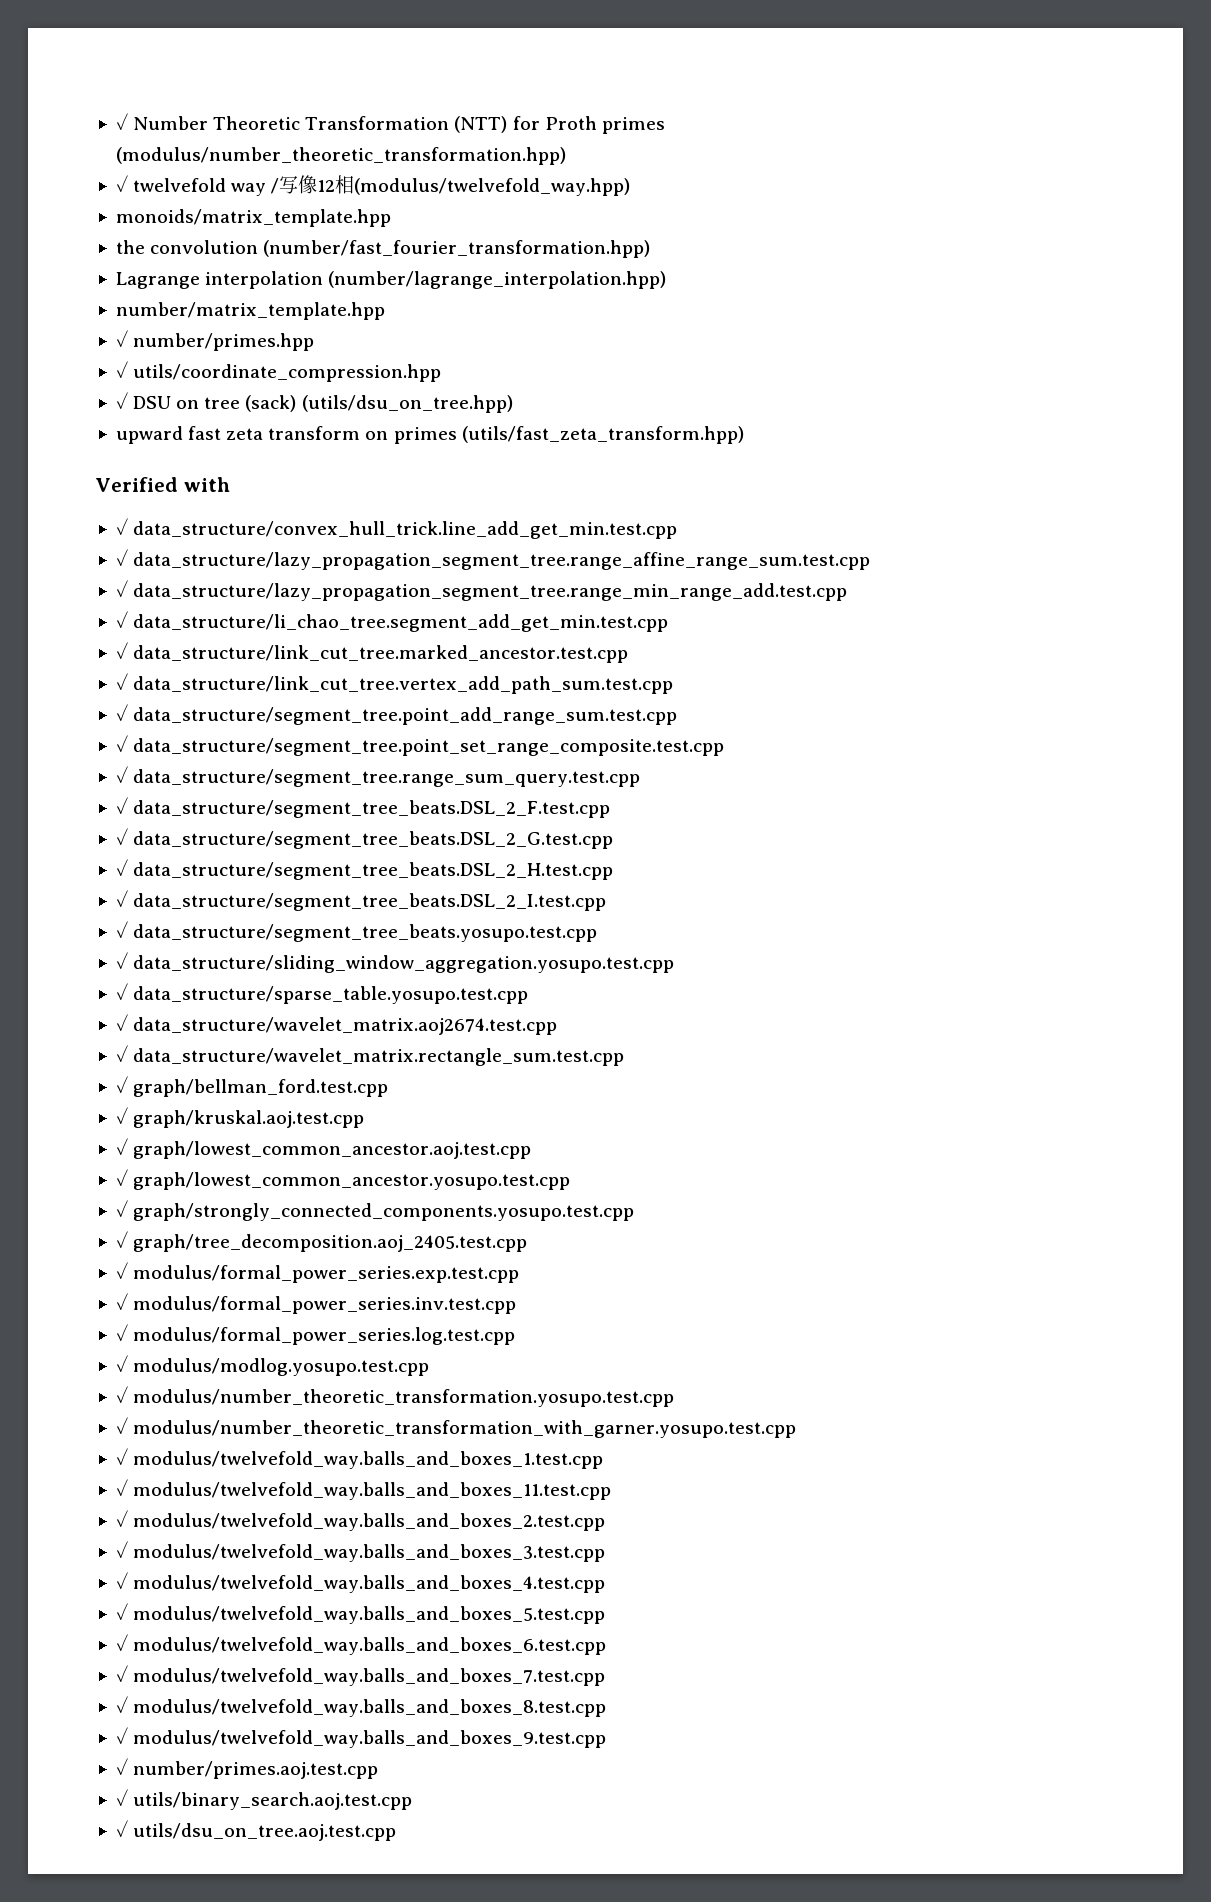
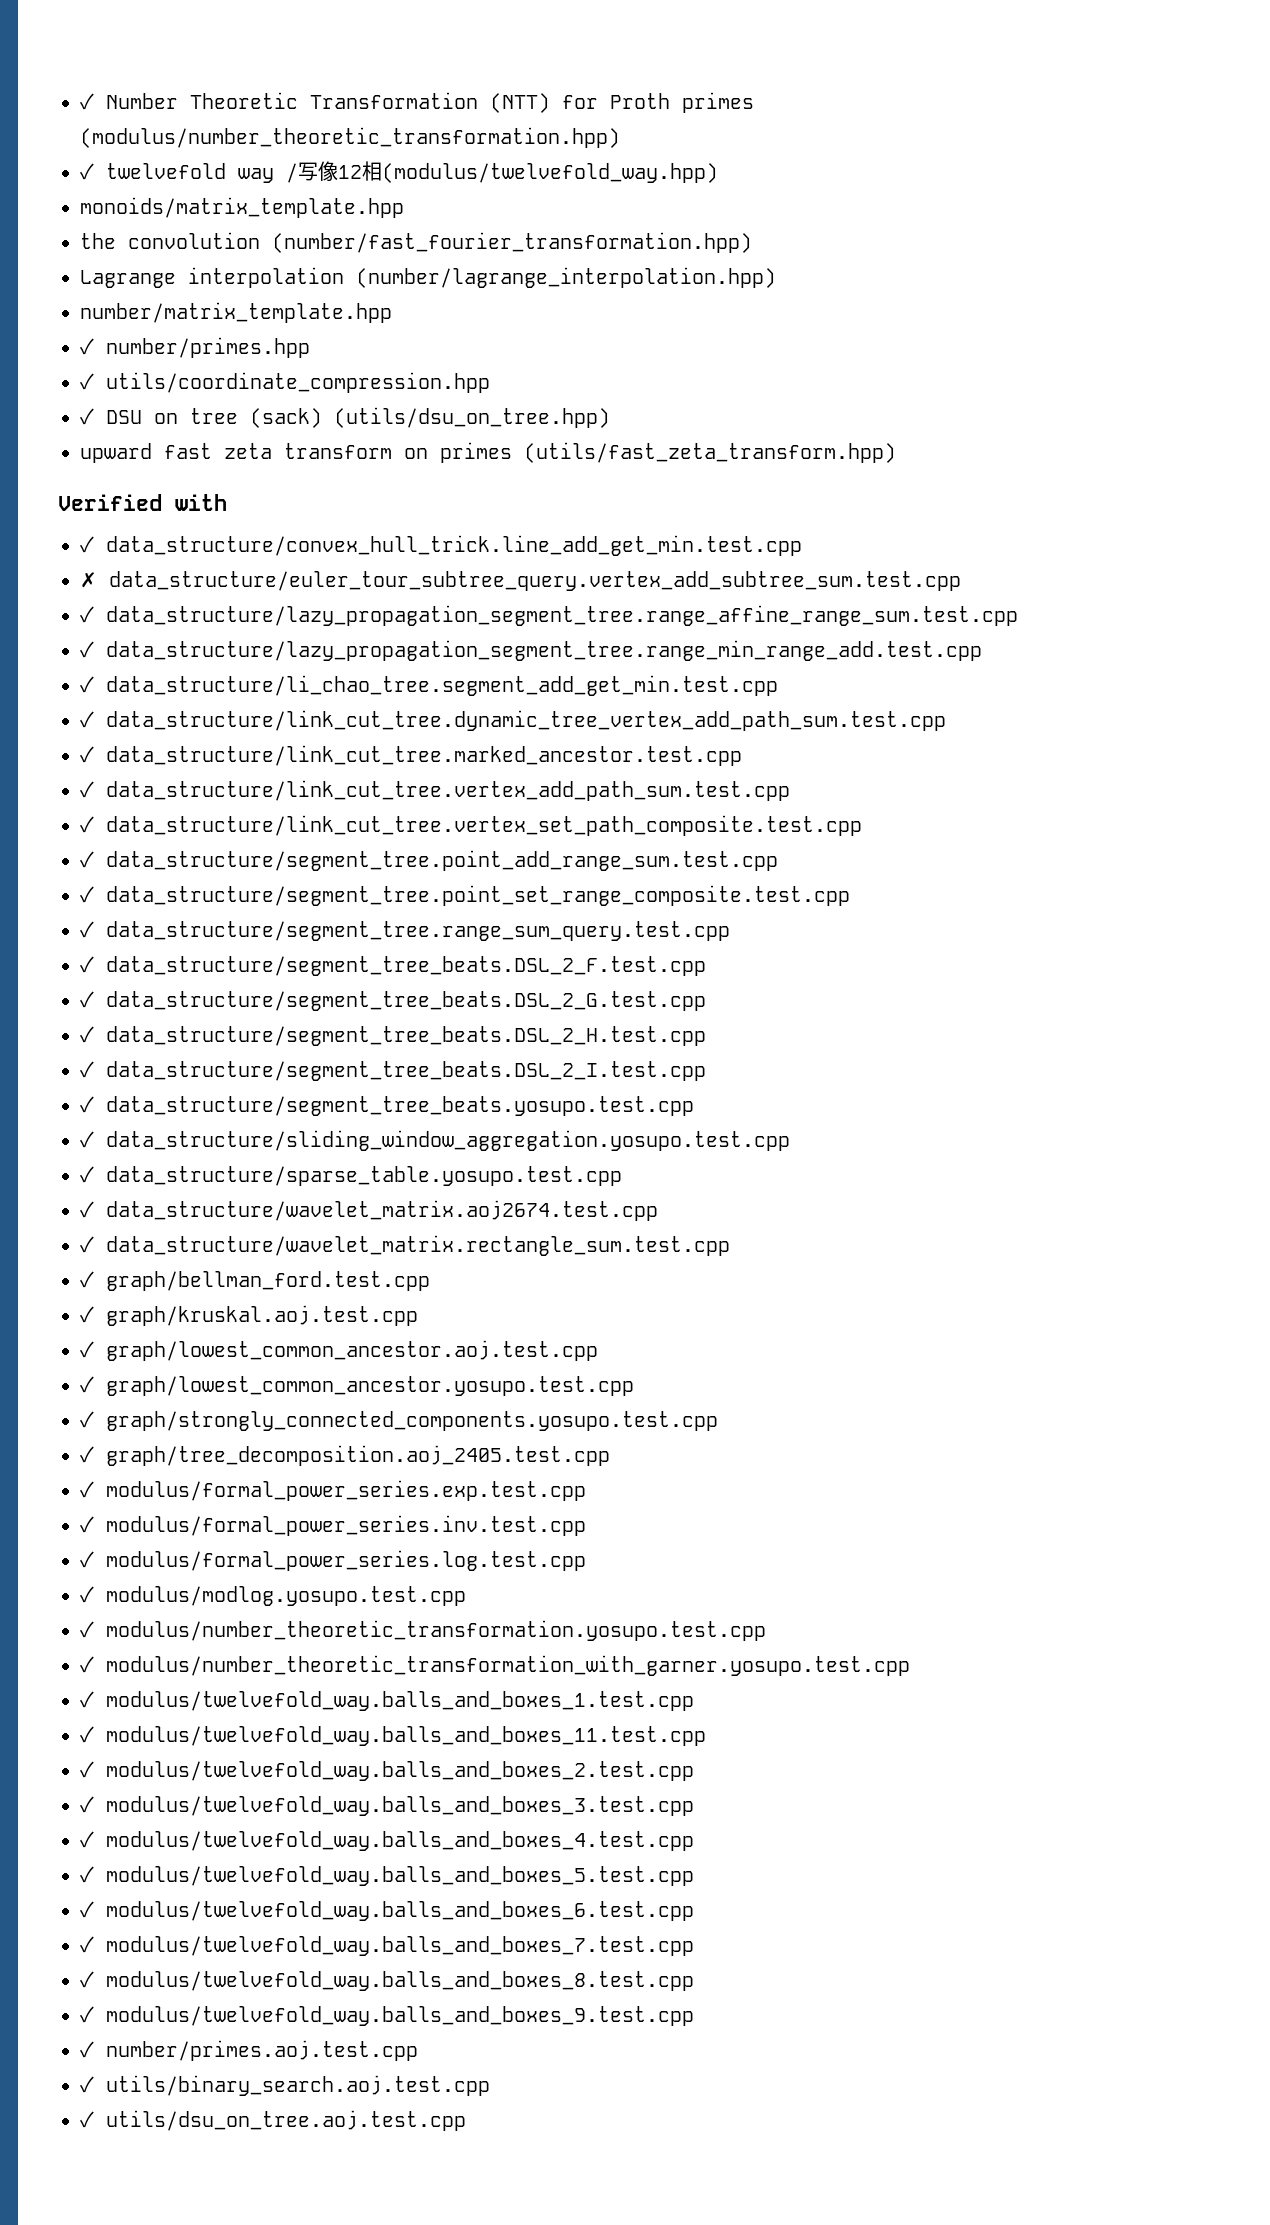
(678, 530) none -> [80,571,961,591] // ✗ data_structure/euler_tour_subtree_query.vertex_add_subtree_sum.test.cpp
(669, 623) none -> [80,710,946,731] // ✓ data_structure/link_cut_tree.dynamic_tree_vertex_add_path_sum.test.cpp
(674, 685) none -> [80,815,862,836] // ✓ data_structure/link_cut_tree.vertex_set_path_composite.test.cpp

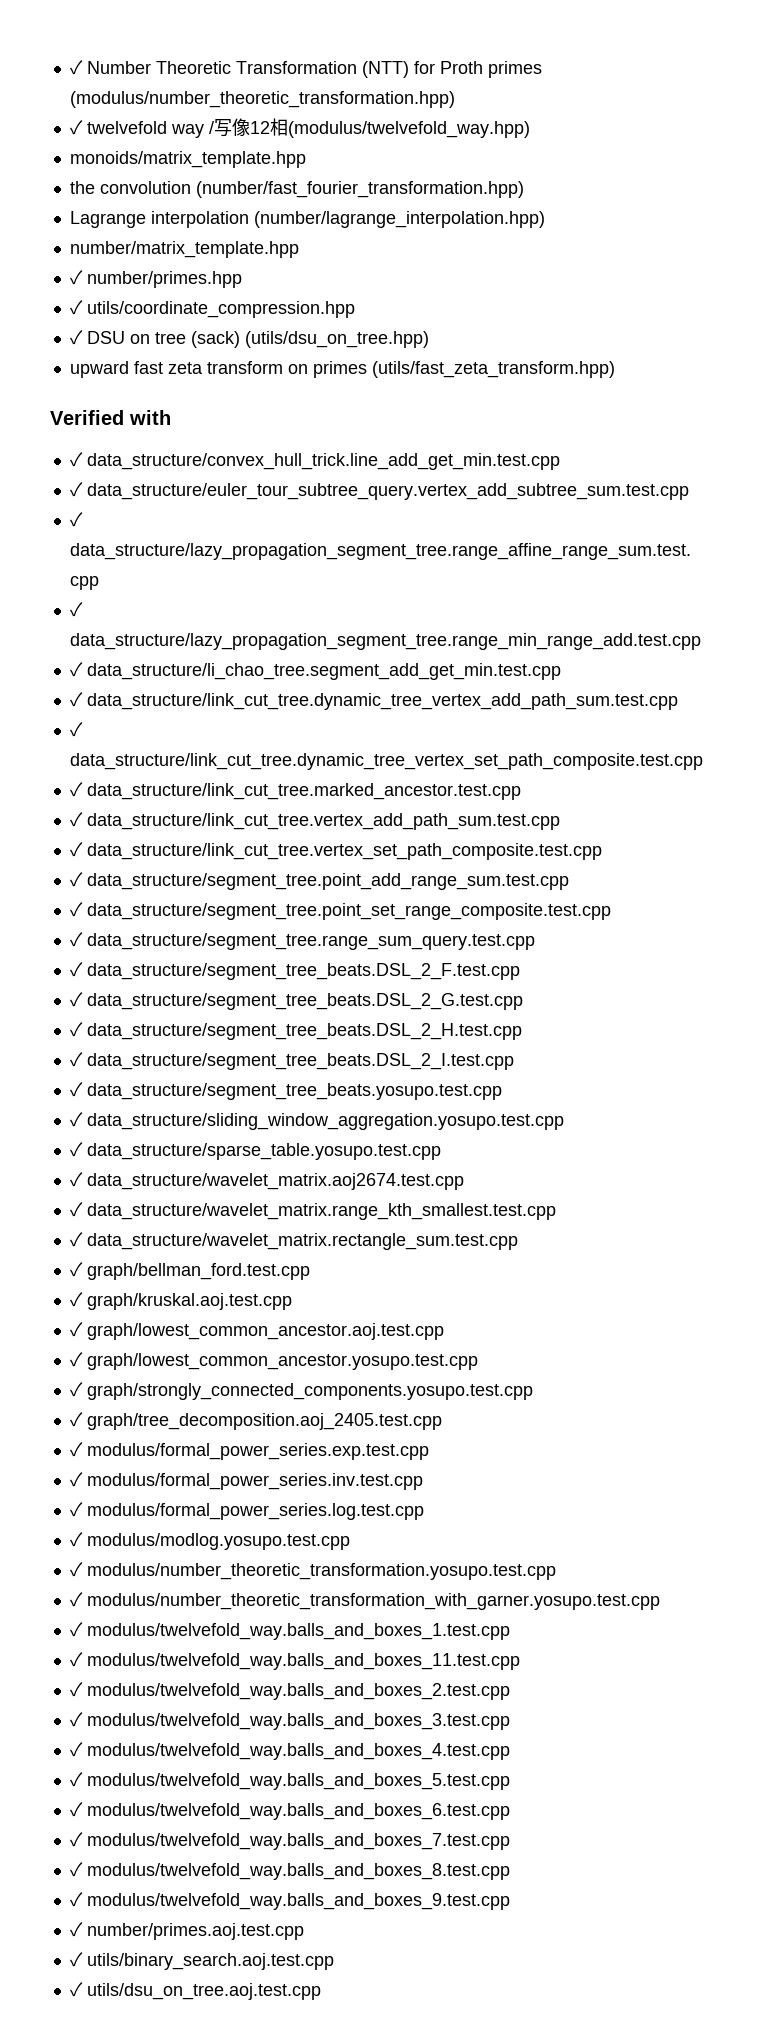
[80,572,97,588] ✗ -> [69,482,83,497] ✓
(946, 720) none -> [69,722,83,737] [69,753,703,770] // ✓ data_structure/link_cut_tree.dynamic_tree_vertex_set_path_composite.test.cpp
(658, 1210) none -> [69,1202,556,1220] // ✓ data_structure/wavelet_matrix.range_kth_smallest.test.cpp

